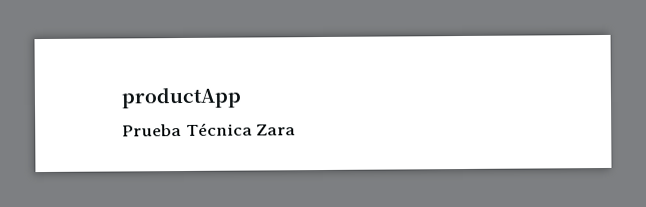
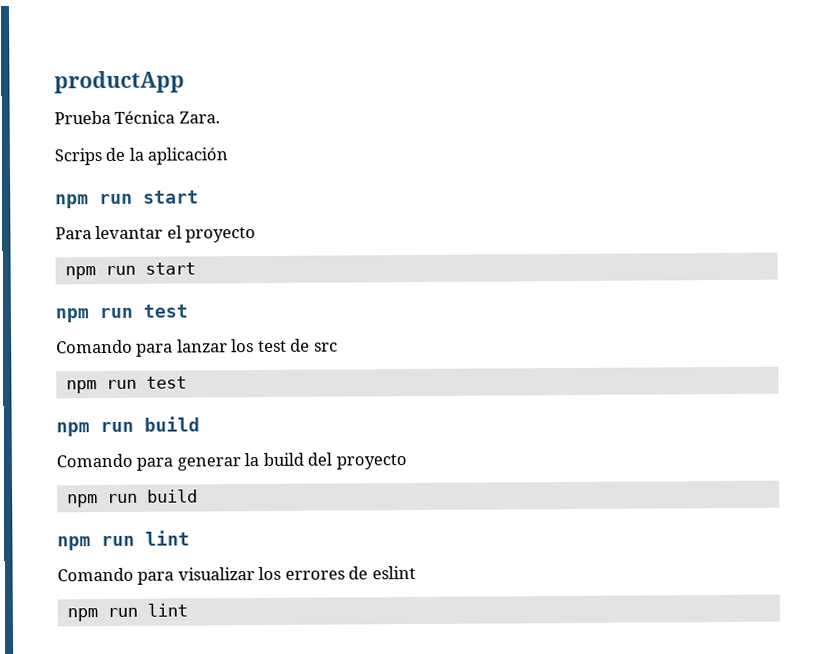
[256,124,297,136] Zara -> [178,111,220,124] [54,147,229,166] [55,190,199,209] [55,225,257,243] [64,262,196,280] [55,304,188,323] [56,338,338,357] [65,376,187,394] [56,416,200,437] [56,452,407,471] [66,489,198,508] [57,530,190,551] [57,566,416,585] [66,603,188,622] Zara. // Scrips de la aplicación // npm run start // Para levantar el proyecto // npm run start // npm run test // Comando para lanzar los test de src // npm run test // npm run build // Comando para generar la build del proyecto // npm run build // npm run lint // Comando para visualizar los errores de eslint // npm run lint

